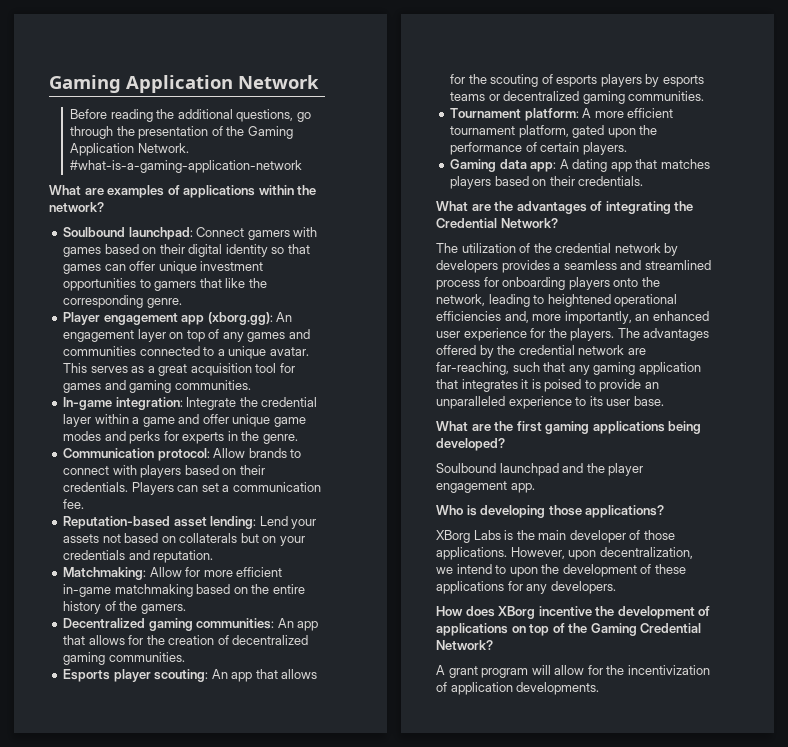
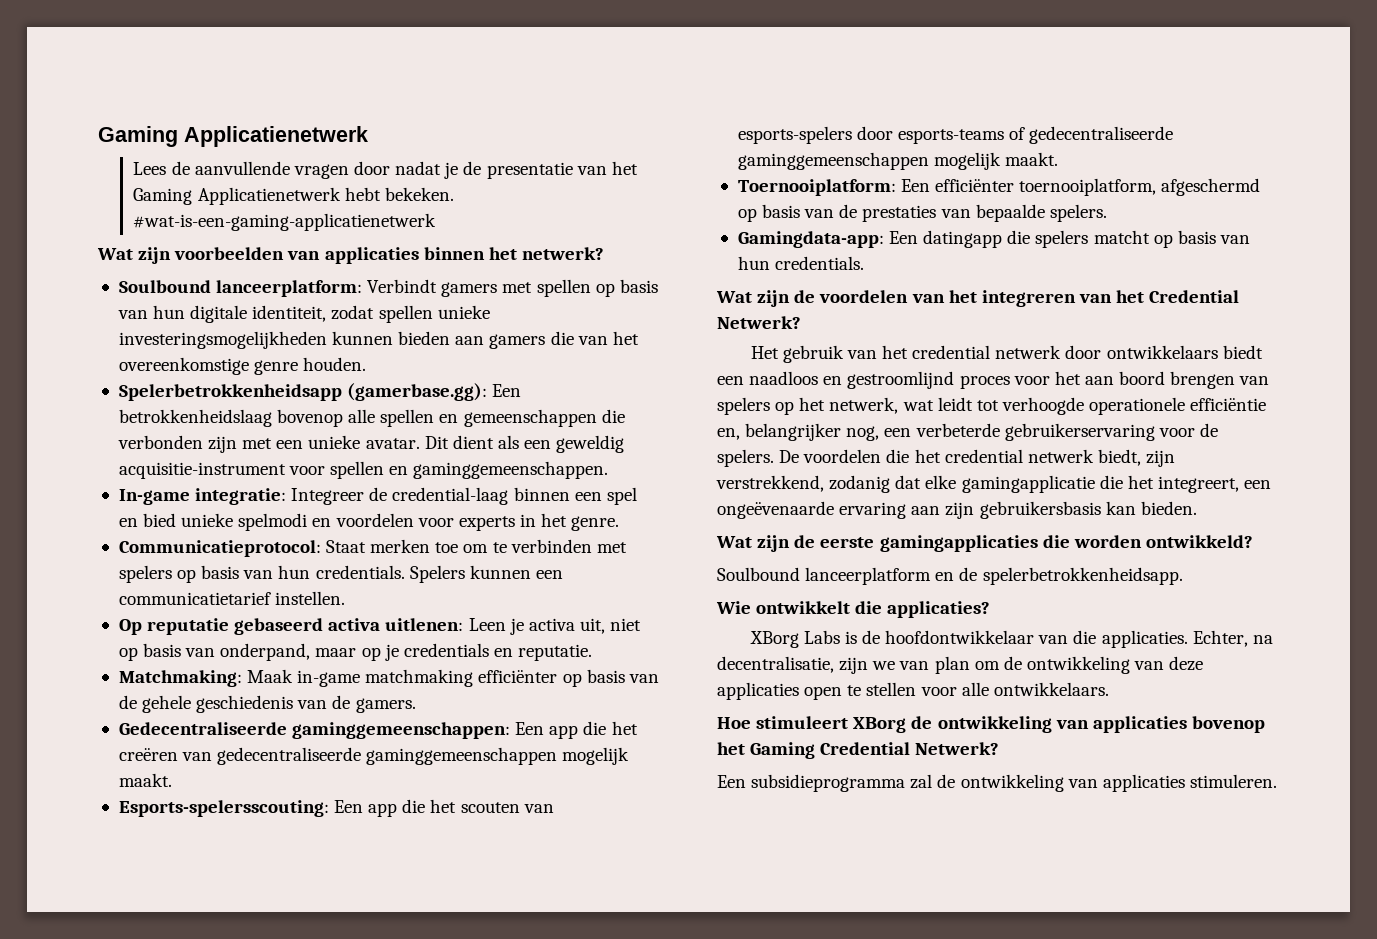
[49,75,319,93] [70,109,311,122] [70,126,293,139] [70,143,189,156] [70,160,303,173] [49,185,317,198] [49,202,104,212] [63,227,318,240] [63,244,310,257] [63,261,264,274] [63,278,267,291] [63,295,182,308] [63,312,293,325] [63,329,310,342] [63,346,309,359] [63,363,295,376] [63,380,251,393] [63,397,318,410] [63,414,306,427] [63,431,298,444] [63,448,302,461] [63,465,265,478] [63,482,321,495] [63,499,85,509] [63,516,317,529] [63,533,305,546] [63,550,214,563] [63,567,283,580] [63,584,305,597] [63,601,186,614] [63,618,319,631] [63,635,309,645] [63,652,185,665] [63,669,318,682] [450,74,704,87] [450,91,705,104] [450,108,674,121] [450,125,658,138] [450,142,627,155] [450,159,710,172] [450,176,644,189] [436,201,694,214] [436,218,558,228] [436,243,679,256] [436,260,711,273] [436,277,660,290] [436,294,678,307] [436,311,709,324] [436,328,710,341] [436,345,646,358] [436,362,701,375] [436,379,659,392] [436,396,664,409] [436,421,702,434] [436,438,505,451] [436,463,644,476] [436,481,535,493] [436,505,665,518] [436,530,675,543] [436,547,693,560] [436,564,686,577] [436,581,616,594] [436,606,711,619] [436,623,702,636] [436,640,493,650] [436,665,710,678] [436,682,600,695] Gaming Application Network // Before reading the additional questions, go through the presentation of the Gaming Application Network. #what-is-a-gaming-application-network // What are examples of applications within the network? // Soulbound launchpad: Connect gamers with games based on their digital identity so that games can offer unique investment opportunities to gamers that like the corresponding genre. // Player engagement app (xborg.gg): An engagement layer on top of any games and communities connected to a unique avatar. This serves as a great acquisition tool for games and gaming communities. // In-game integration: Integrate the credential layer within a game and offer unique game modes and perks for experts in the genre. // Communication protocol: Allow brands to connect with players based on their credentials. Players can set a communication fee. // Reputation-based asset lending: Lend your assets not based on collaterals but on your credentials and reputation. // Matchmaking: Allow for more efficient in-game matchmaking based on the entire history of the gamers. // Decentralized gaming communities: An app that allows for the creation of decentralized gaming communities. // Esports player scouting: An app that allows for the scouting of esports players by esports teams or decentralized gaming communities. // Tournament platform: A more efficient tournament platform, gated upon the performance of certain players. // Gaming data app: A dating app that matches players based on their credentials. // What are the advantages of integrating the Credential Network? // The utilization of the credential network by developers provides a seamless and streamlined process for onboarding players onto the network, leading to heightened operational efficiencies and, more importantly, an enhanced user experience for the players. The advantages offered by the credential network are far-reaching, such that any gaming application that integrates it is poised to provide an unparalleled experience to its user base. // What are the first gaming applications being developed? // Soulbound launchpad and the player engagement app. // Who is developing those applications? // XBorg Labs is the main developer of those applications. However, upon decentralization, we intend to upon the development of these applications for any developers. // How does XBorg incentive the development of applications on top of the Gaming Credential Network? // A grant program will allow for the incentivization of application developments. -> [98,126,368,147] [133,161,638,179] [133,187,454,205] [133,213,437,231] [97,247,604,264] [118,279,658,297] [117,305,490,323] [118,331,639,349] [118,357,367,375] [118,383,522,401] [118,409,625,427] [117,435,625,453] [118,461,609,479] [118,487,637,505] [118,513,620,531] [118,539,627,557] [118,565,563,583] [118,591,346,605] [118,618,642,635] [118,643,593,661] [118,669,659,687] [118,695,416,713] [118,721,638,739] [118,747,630,765] [118,773,172,787] [118,799,554,817] [737,126,1174,144] [737,152,1059,170] [737,178,1261,196] [737,204,1107,222] [737,230,1250,248] [737,256,865,270] [716,290,1240,307] [717,316,801,329] [750,345,1263,363] [717,371,1270,389] [717,397,1267,415] [717,423,1218,441] [717,449,1176,467] [716,475,1272,493] [717,501,1197,519] [716,535,1253,552] [717,567,1183,585] [716,601,991,618] [749,630,1273,648] [717,656,1204,674] [717,682,1109,700] [717,716,1265,733] [717,742,1000,759] [717,774,1277,792] Gaming Applicatienetwerk // Lees de aanvullende vragen door nadat je de presentatie van het Gaming Applicatienetwerk hebt bekeken. #wat-is-een-gaming-applicatienetwerk // Wat zijn voorbeelden van applicaties binnen het netwerk? // Soulbound lanceerplatform: Verbindt gamers met spellen op basis van hun digitale identiteit, zodat spellen unieke investeringsmogelijkheden kunnen bieden aan gamers die van het overeenkomstige genre houden. // Spelerbetrokkenheidsapp (gamerbase.gg): Een betrokkenheidslaag bovenop alle spellen en gemeenschappen die verbonden zijn met een unieke avatar. Dit dient als een geweldig acquisitie-instrument voor spellen en gaminggemeenschappen. // In-game integratie: Integreer de credential-laag binnen een spel en bied unieke spelmodi en voordelen voor experts in het genre. // Communicatieprotocol: Staat merken toe om te verbinden met spelers op basis van hun credentials. Spelers kunnen een communicatietarief instellen. // Op reputatie gebaseerd activa uitlenen: Leen je activa uit, niet op basis van onderpand, maar op je credentials en reputatie. // Matchmaking: Maak in-game matchmaking efficiënter op basis van de gehele geschiedenis van de gamers. // Gedecentraliseerde gaminggemeenschappen: Een app die het creëren van gedecentraliseerde gaminggemeenschappen mogelijk maakt. // Esports-spelersscouting: Een app die het scouten van esports-spelers door esports-teams of gedecentraliseerde gaminggemeenschappen mogelijk maakt. // Toernooiplatform: Een efficiënter toernooiplatform, afgeschermd op basis van de prestaties van bepaalde spelers. // Gamingdata-app: Een datingapp die spelers matcht op basis van hun credentials. // Wat zijn de voordelen van het integreren van het Credential Netwerk? // Het gebruik van het credential netwerk door ontwikkelaars biedt een naadloos en gestroomlijnd proces voor het aan boord brengen van spelers op het netwerk, wat leidt tot verhoogde operationele efficiëntie en, belangrijker nog, een verbeterde gebruikerservaring voor de spelers. De voordelen die het credential netwerk biedt, zijn verstrekkend, zodanig dat elke gamingapplicatie die het integreert, een ongeëvenaarde ervaring aan zijn gebruikersbasis kan bieden. // Wat zijn de eerste gamingapplicaties die worden ontwikkeld? // Soulbound lanceerplatform en de spelerbetrokkenheidsapp. // Wie ontwikkelt die applicaties? // XBorg Labs is de hoofdontwikkelaar van die applicaties. Echter, na decentralisatie, zijn we van plan om de ontwikkeling van deze applicaties open te stellen voor alle ontwikkelaars. // Hoe stimuleert XBorg de ontwikkeling van applicaties bovenop het Gaming Credential Netwerk? // Een subsidieprogramma zal de ontwikkeling van applicaties stimuleren.

